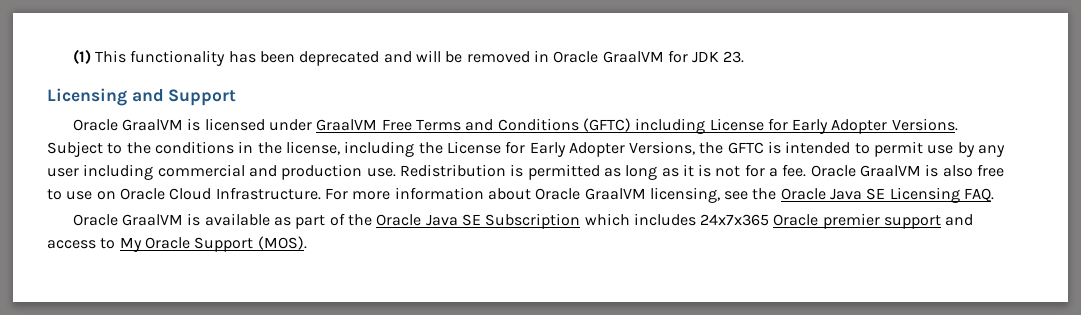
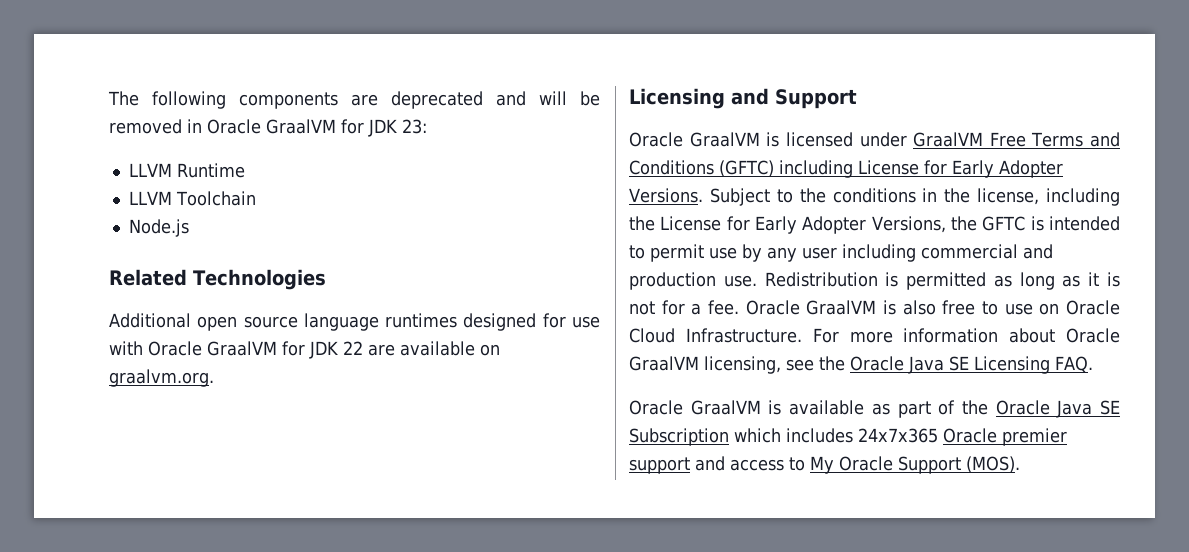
[72,49,295,66] (1) This functionality has been -> [108,91,378,109] The following components are
[723,51,745,63] 23. -> [402,119,427,134] [128,163,245,178] [128,191,256,206] [128,219,189,237] [109,269,326,290] [109,313,600,331] [109,341,500,359] [109,369,214,387] 23: // LLVM Runtime // LLVM Toolchain // Node.js // Related Technologies // Additional open source language runtimes designed for use with Oracle GraalVM for JDK 22 are available on graalvm.org.

